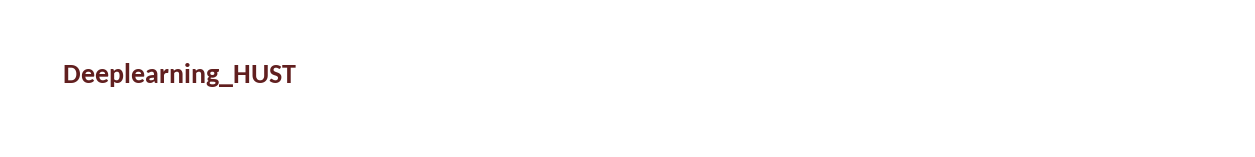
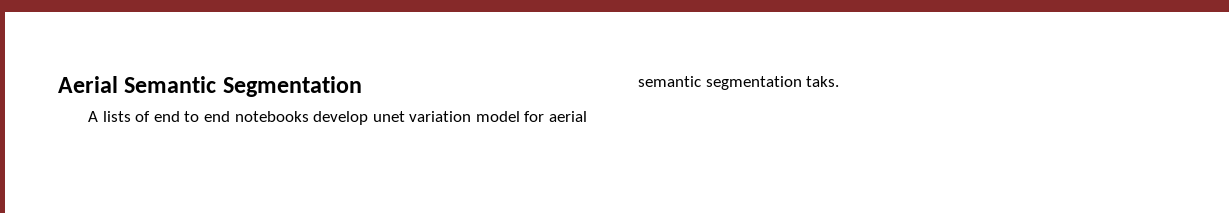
[63,63,296,87] Deeplearning_HUST -> [58,76,362,97] [87,111,588,125] [638,76,840,90] Aerial Semantic Segmentation // A lists of end to end notebooks develop unet variation model for aerial semantic segmentation taks.

